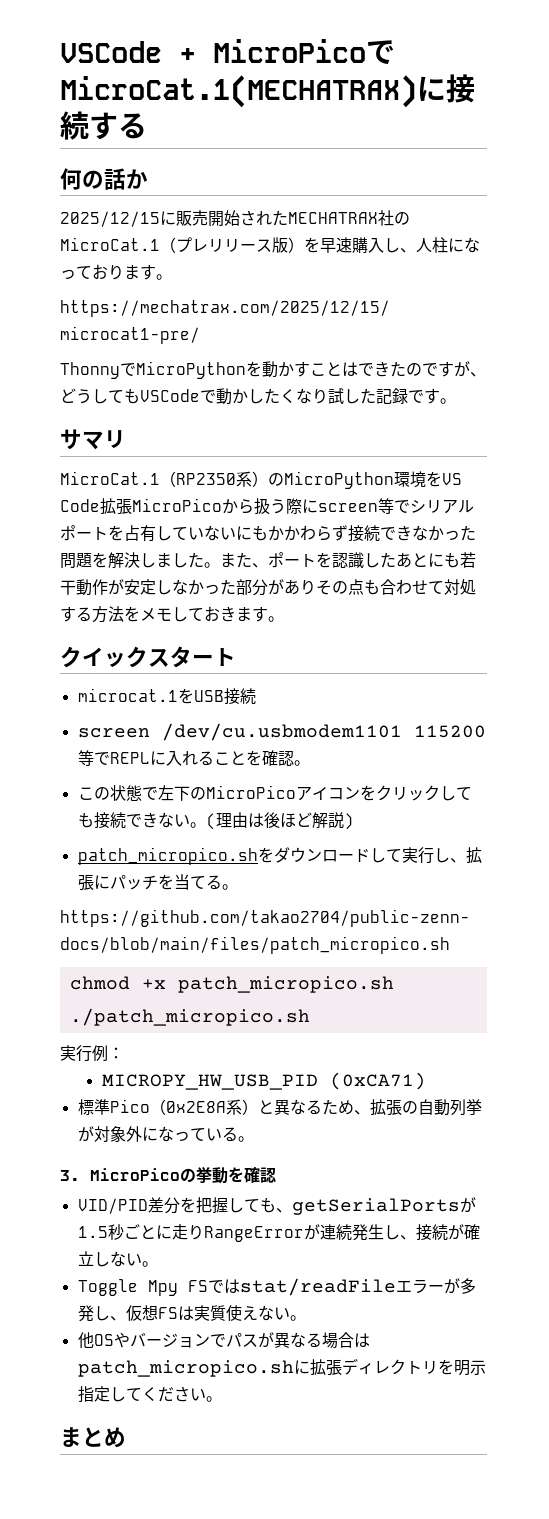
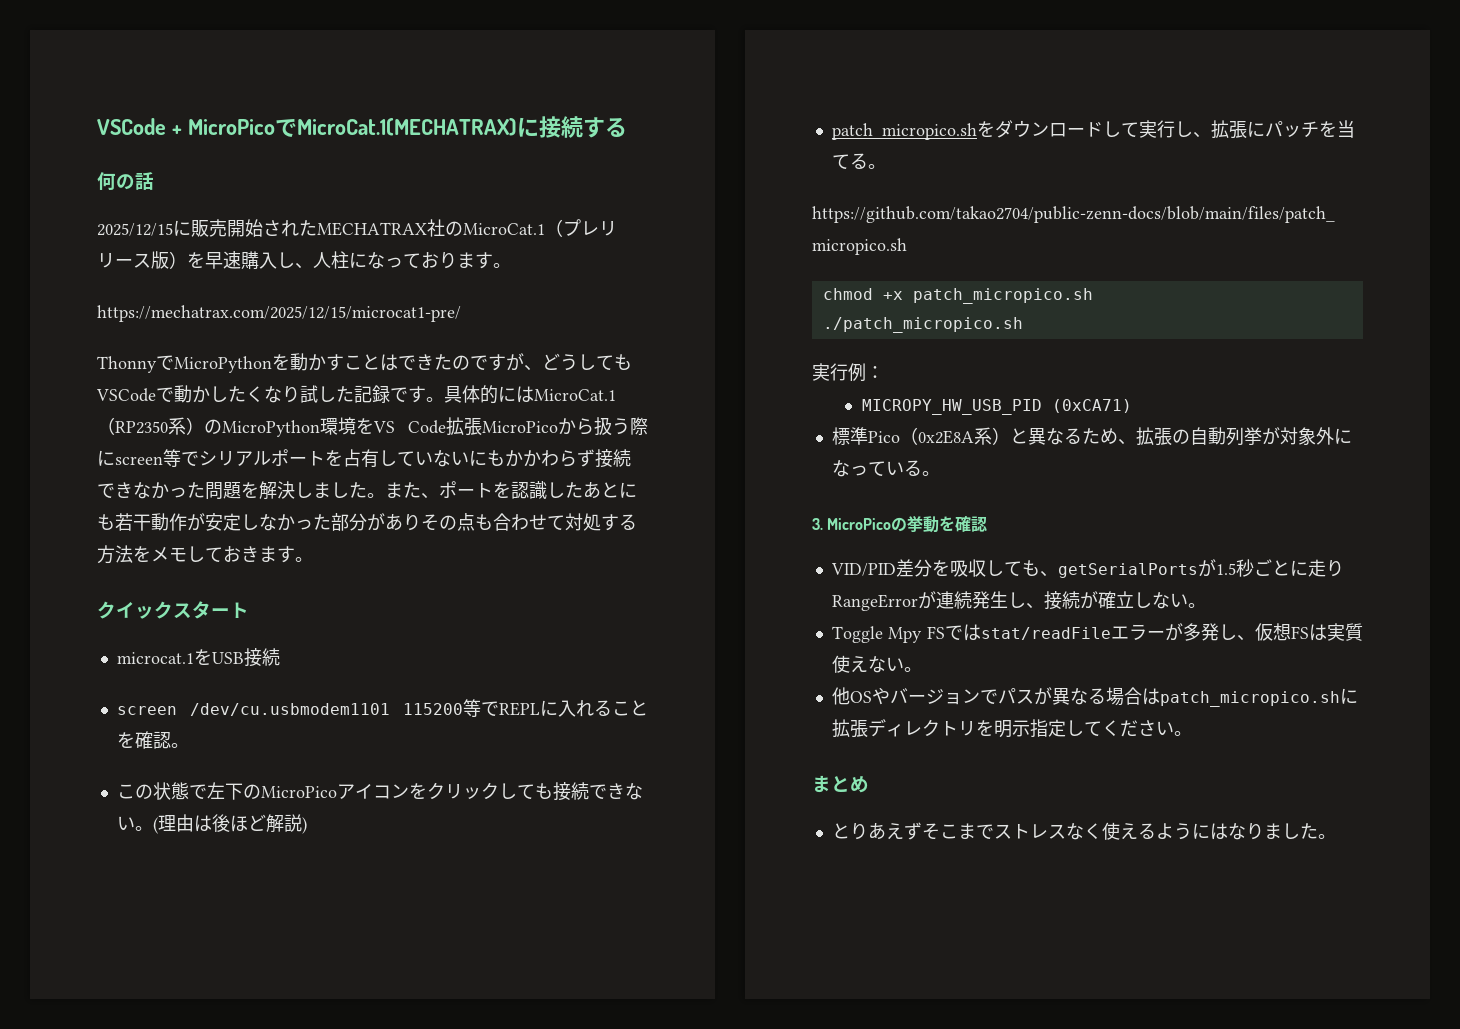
[126,169,148,189] か -> (154, 181) none
[60,429,126,450] // サマリ // -> [444,385,534,404] 具体的には
[195,1197,228,1214] 把握 -> [949,559,986,577] 吸収
(126, 1437) none -> [831,822,1336,840] // とりあえずそこまでストレスなく使えるようにはなりました。

